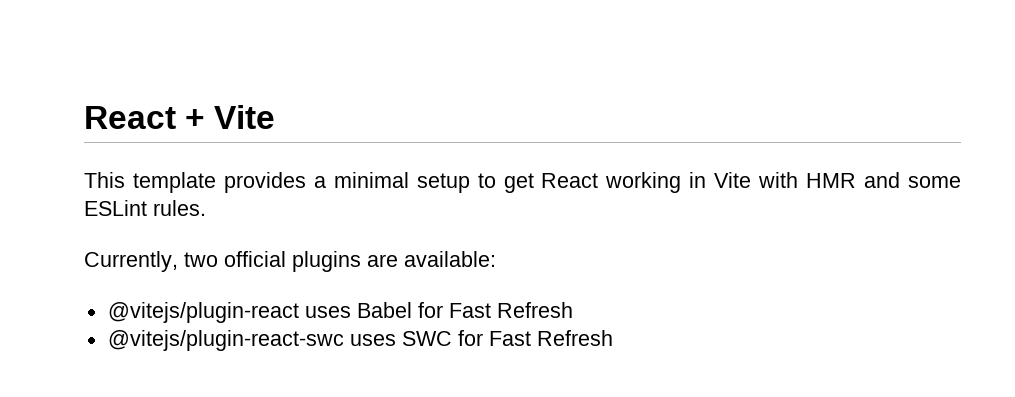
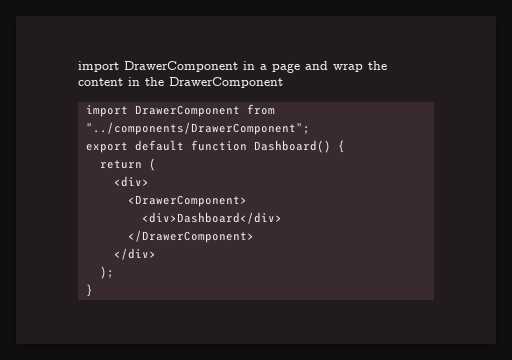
[84,105,276,129] [84,172,961,193] [84,200,206,216] [84,251,496,272] [107,302,573,323] [107,330,613,351] React + Vite // This template provides a minimal setup to get React working in Vite with HMR and some ESLint rules. // Currently, two official plugins are available: // @vitejs/plugin-react uses Babel for Fast Refresh // @vitejs/plugin-react-swc uses SWC for Fast Refresh -> [78,61,387,73] [78,77,283,88] [85,104,275,117] [85,122,310,135] [85,140,345,153] [99,158,156,171] [113,176,149,187] [127,195,247,207] [141,212,282,224] [127,230,254,243] [113,248,156,260] [99,266,114,279] [85,284,93,297] import DrawerComponent in a page and wrap the content in the DrawerComponent // import DrawerComponent from "../components/DrawerComponent"; // export default function Dashboard() { // return ( // <div> // <DrawerComponent> // <div>Dashboard</div> // </DrawerComponent> // </div> // ); // }

